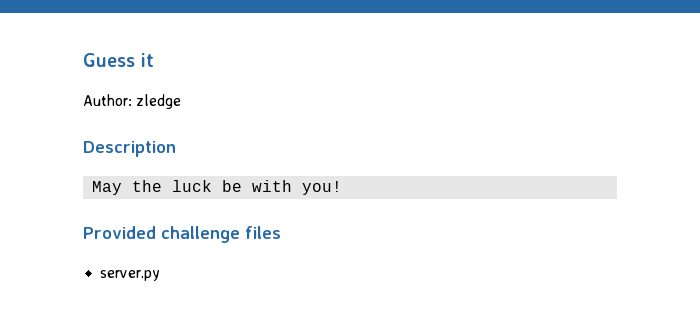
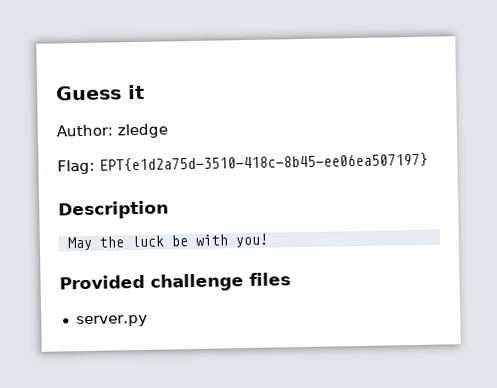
(182, 101) none -> [57,152,428,175] // Flag: EPT{e1d2a75d-3510-418c-8b45-ee06ea507197}

